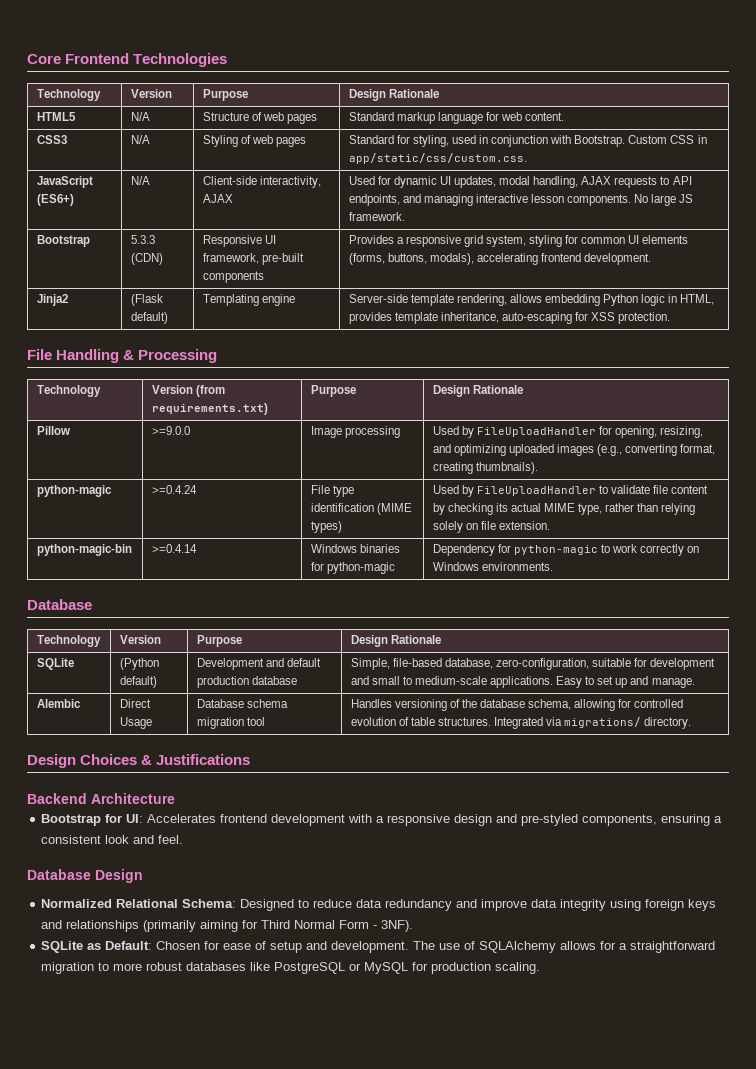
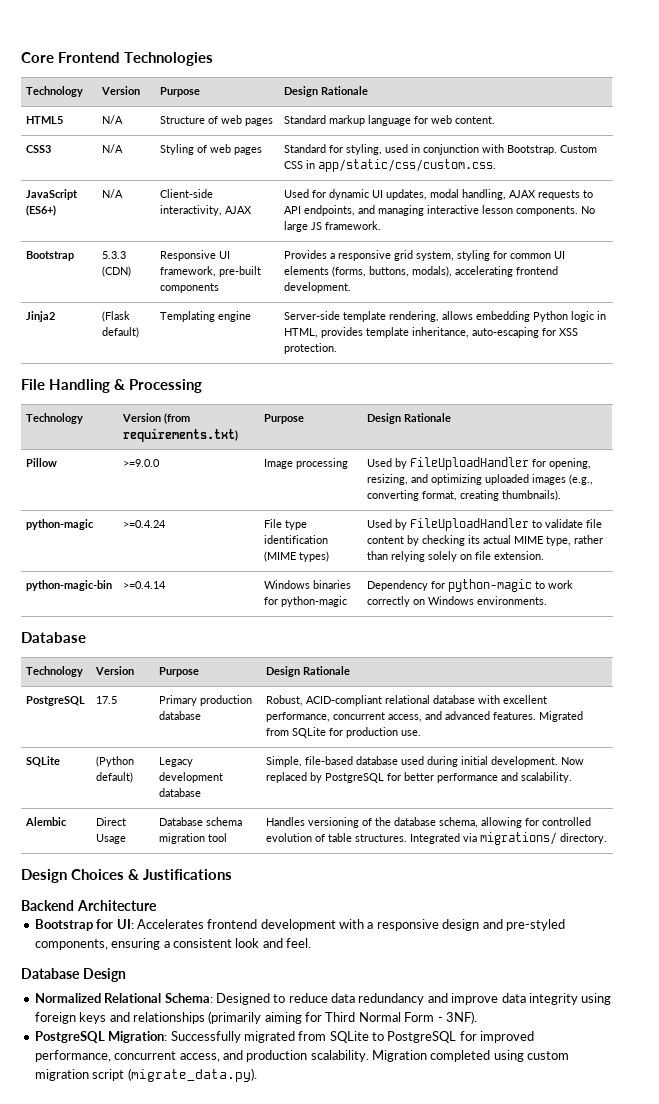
(441, 639) none -> [26,696,86,706] [96,696,118,704] [159,695,253,706] [159,711,202,720] [266,695,548,706] [266,711,584,722] [266,727,422,738] // PostgreSQL | 17.5 | Primary production database | Robust, ACID-compliant relational database with excellent performance, concurrent access, and advanced features. Migrated from SQLite for production use.
[196,658,321,670] [196,676,249,688] Development and default production -> [159,757,194,767] [159,772,224,783] Legacy development
[444,658,716,670] [350,676,695,688] database, zero-configuration, suitable for development and small to medium-scale applications. Easy to set up and manage. -> [356,756,585,767] [266,772,573,783] database used during initial development. Now replaced by PostgreSQL for better performance and scalability.
[41,941,716,953] [41,962,541,974] SQLite as Default: Chosen for ease of setup and development. The use of SQLAlchemy allows for a straightforward migration to more robust databases like PostgreSQL or MySQL for production scaling. -> [34,1031,535,1043] [34,1050,570,1062] [34,1068,257,1082] PostgreSQL Migration: Successfully migrated from SQLite to PostgreSQL for improved performance, concurrent access, and production scalability. Migration completed using custom migration script (migrate_data.py).

